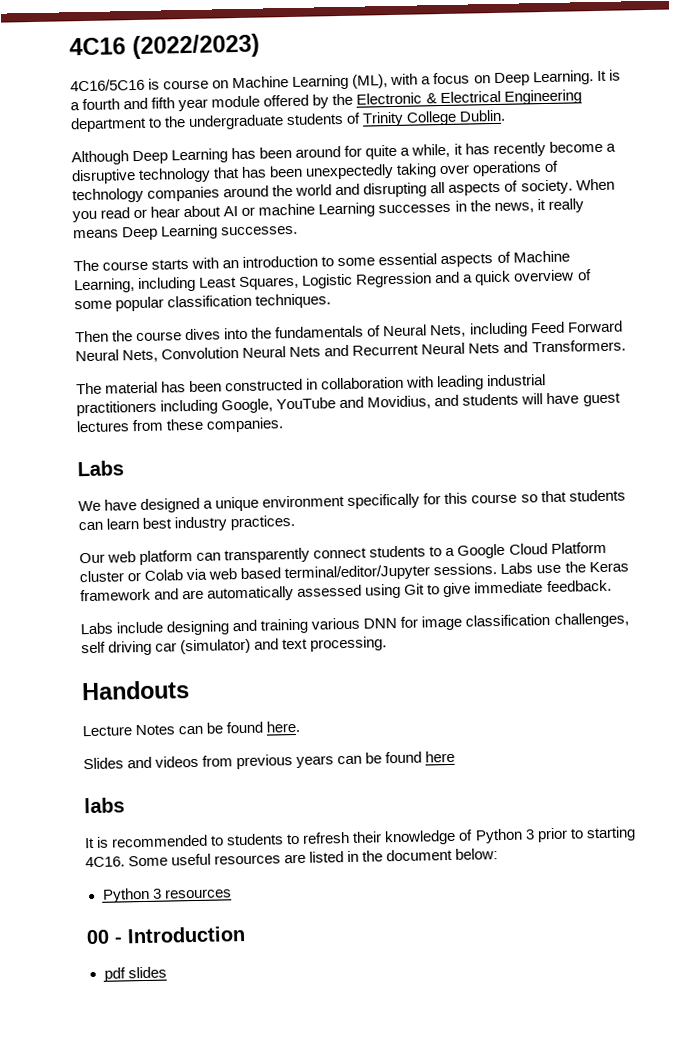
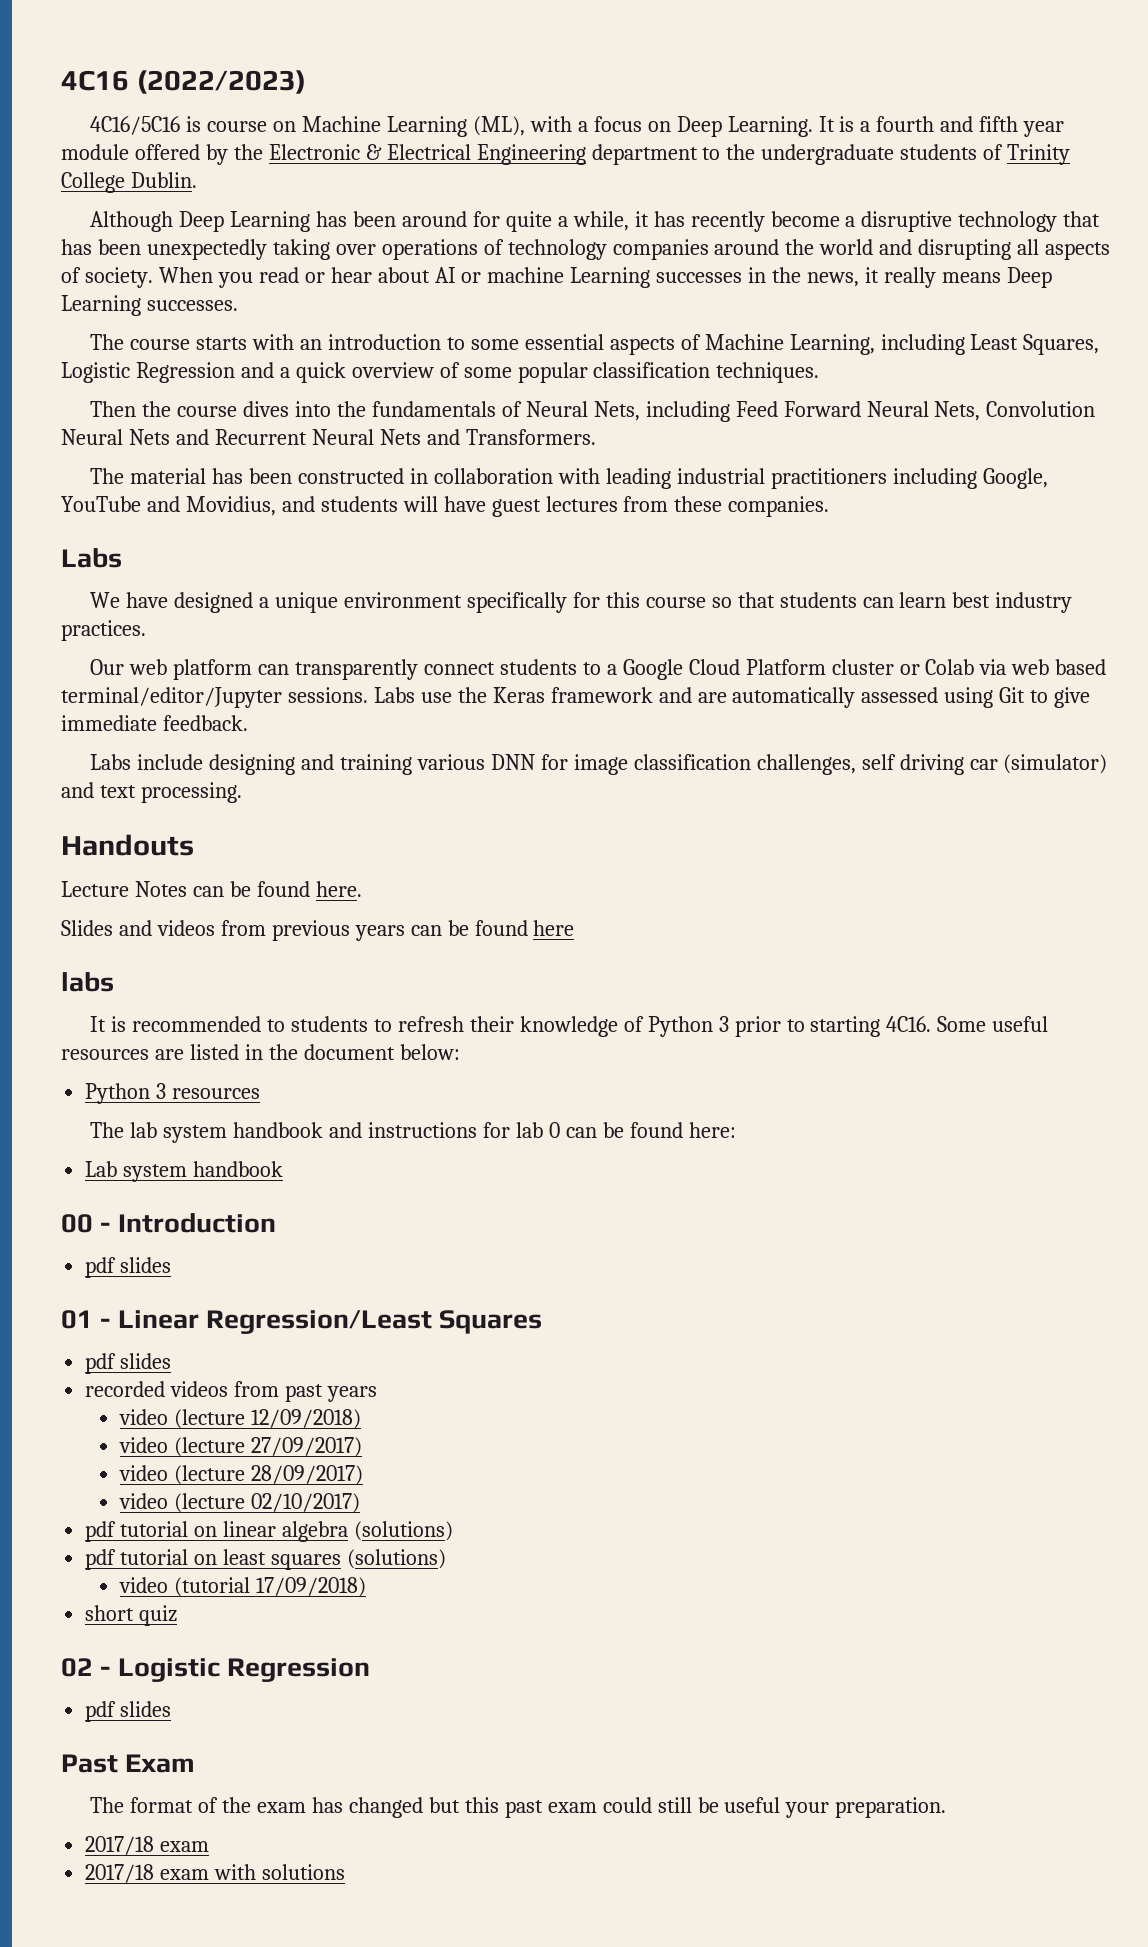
(232, 893) none -> [90,1122,736,1143] [85,1161,284,1182] // The lab system handbook and instructions for lab 0 can be found here: // Lab system handbook
(167, 972) none -> [61,1310,543,1334] [85,1353,172,1374] [85,1381,377,1402] [119,1409,361,1429] [119,1437,362,1457] [119,1465,363,1485] [119,1493,360,1513] [85,1521,453,1542] [85,1549,446,1570] [119,1577,366,1597] [85,1605,178,1626] [61,1658,370,1682] [85,1701,172,1722] [61,1754,196,1773] [90,1797,947,1818] [85,1836,210,1855] [85,1864,346,1883] // 01 - Linear Regression/Least Squares // pdf slides // recorded videos from past years // video (lecture 12/09/2018) // video (lecture 27/09/2017) // video (lecture 28/09/2017) // video (lecture 02/10/2017) // pdf tutorial on linear algebra (solutions) // pdf tutorial on least squares (solutions) // video (tutorial 17/09/2018) // short quiz // 02 - Logistic Regression // pdf slides // Past Exam // The format of the exam has changed but this past exam could still be useful your preparation. // 2017/18 exam // 2017/18 exam with solutions

